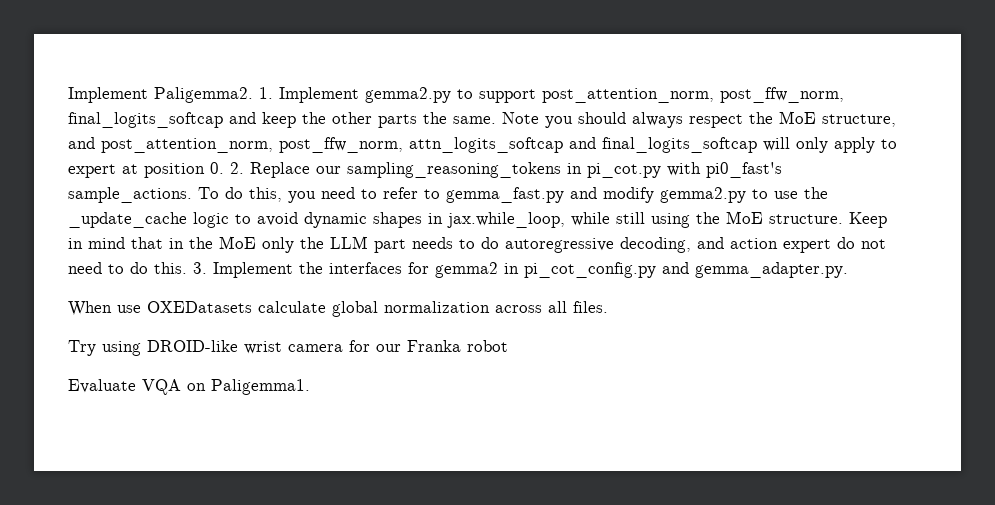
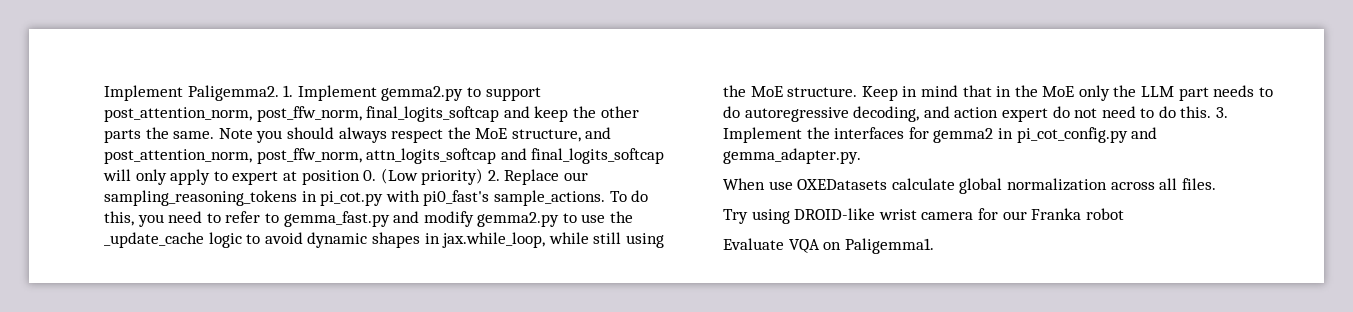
(224, 168) none -> [380,168,484,185] (Low priority)

